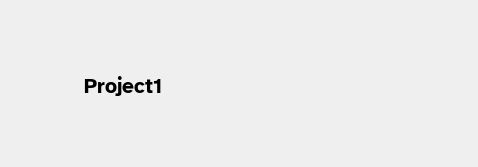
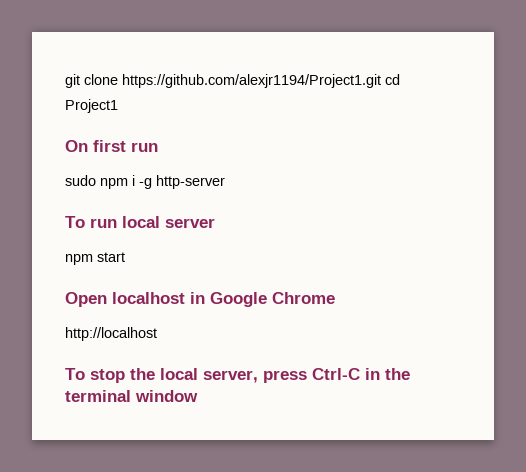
[84,76,162,96] Project1 -> [65,74,400,88] [65,99,118,113] [65,140,158,152] [65,175,225,189] [65,216,215,228] [65,252,125,265] [65,292,335,307] [65,327,157,341] [65,368,410,383] [65,390,198,402] git clone https://github.com/alexjr1194/Project1.git cd Project1 // On first run // sudo npm i -g http-server // To run local server // npm start // Open localhost in Google Chrome // http://localhost // To stop the local server, press Ctrl-C in the terminal window

